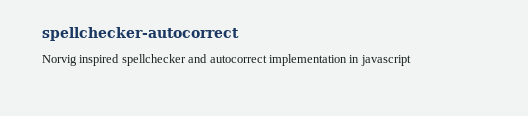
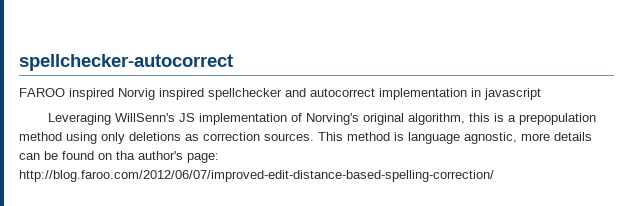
(239, 34) none -> [19,88,114,100] FAROO inspired
(411, 60) none -> [48,113,597,125] [19,132,592,144] [19,151,219,163] [19,170,494,182] // Leveraging WillSenn's JS implementation of Norving's original algorithm, this is a prepopulation method using only deletions as correction sources. This method is language agnostic, more details can be found on tha author's page: http://blog.faroo.com/2012/06/07/improved-edit-distance-based-spelling-correction/

